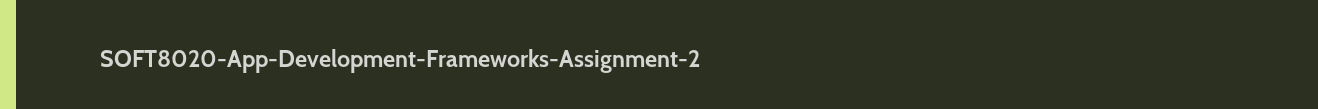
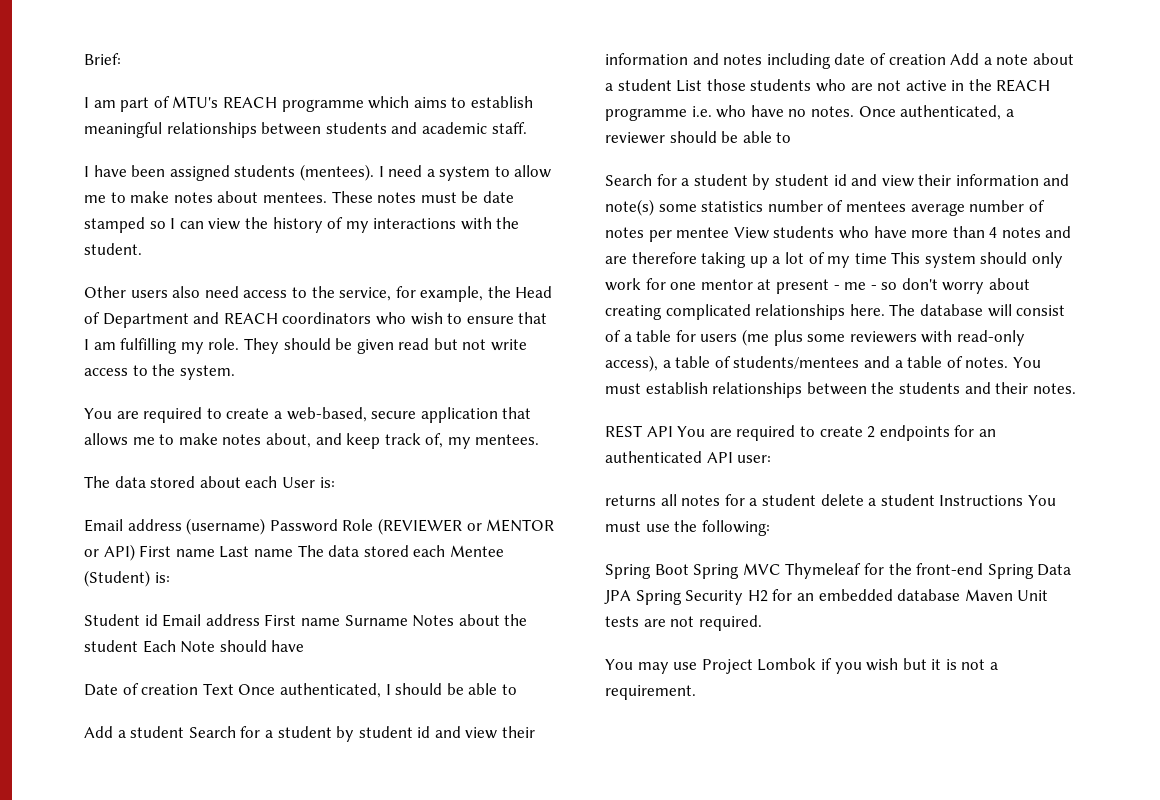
[100,49,700,73] SOFT8020-App-Development-Frameworks-Assignment-2 -> [84,53,121,65] [84,96,533,112] [84,122,527,138] [84,164,552,181] [84,191,514,203] [84,217,520,233] [84,243,142,255] [84,286,553,302] [84,312,548,328] [84,338,528,354] [84,364,235,380] [84,407,532,423] [84,433,540,449] [84,476,335,488] [84,518,555,535] [84,544,504,561] [84,570,170,587] [84,614,528,627] [84,640,305,653] [84,683,517,698] [84,726,536,742] [605,53,1074,69] [605,79,1051,92] [605,105,1014,121] [605,131,792,144] [605,174,1070,190] [605,199,1045,216] [605,226,1072,242] [605,252,1064,268] [605,278,1031,294] [605,304,1066,320] [605,329,1025,346] [605,355,1041,372] [605,382,1076,398] [605,425,996,441] [605,451,772,463] [605,494,1056,506] [605,520,770,536] [605,563,1072,579] [604,589,1049,605] [605,615,762,631] [605,658,999,674] [605,685,696,700] Brief: // I am part of MTU's REACH programme which aims to establish meaningful relationships between students and academic staff. // I have been assigned students (mentees). I need a system to allow me to make notes about mentees. These notes must be date stamped so I can view the history of my interactions with the student. // Other users also need access to the service, for example, the Head of Department and REACH coordinators who wish to ensure that I am fulfilling my role. They should be given read but not write access to the system. // You are required to create a web-based, secure application that allows me to make notes about, and keep track of, my mentees. // The data stored about each User is: // Email address (username) Password Role (REVIEWER or MENTOR or API) First name Last name The data stored each Mentee (Student) is: // Student id Email address First name Surname Notes about the student Each Note should have // Date of creation Text Once authenticated, I should be able to // Add a student Search for a student by student id and view their information and notes including date of creation Add a note about a student List those students who are not active in the REACH programme i.e. who have no notes. Once authenticated, a reviewer should be able to // Search for a student by student id and view their information and note(s) some statistics number of mentees average number of notes per mentee View students who have more than 4 notes and are therefore taking up a lot of my time This system should only work for one mentor at present - me - so don't worry about creating complicated relationships here. The database will consist of a table for users (me plus some reviewers with read-only access), a table of students/mentees and a table of notes. You must establish relationships between the students and their notes. // REST API You are required to create 2 endpoints for an authenticated API user: // returns all notes for a student delete a student Instructions You must use the following: // Spring Boot Spring MVC Thymeleaf for the front-end Spring Data JPA Spring Security H2 for an embedded database Maven Unit tests are not required. // You may use Project Lombok if you wish but it is not a requirement.

